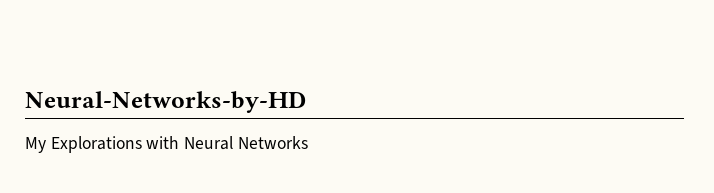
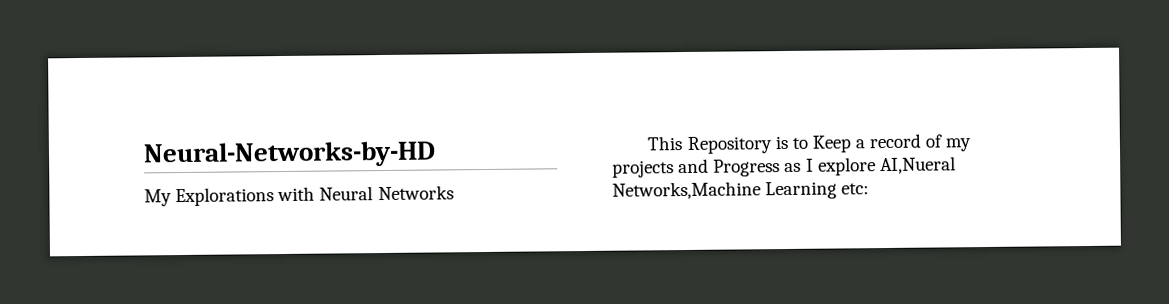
(308, 142) none -> [647,133,973,154] [612,156,956,178] [612,181,870,200] // This Repository is to Keep a record of my projects and Progress as I explore AI,Nueral Networks,Machine Learning etc:

